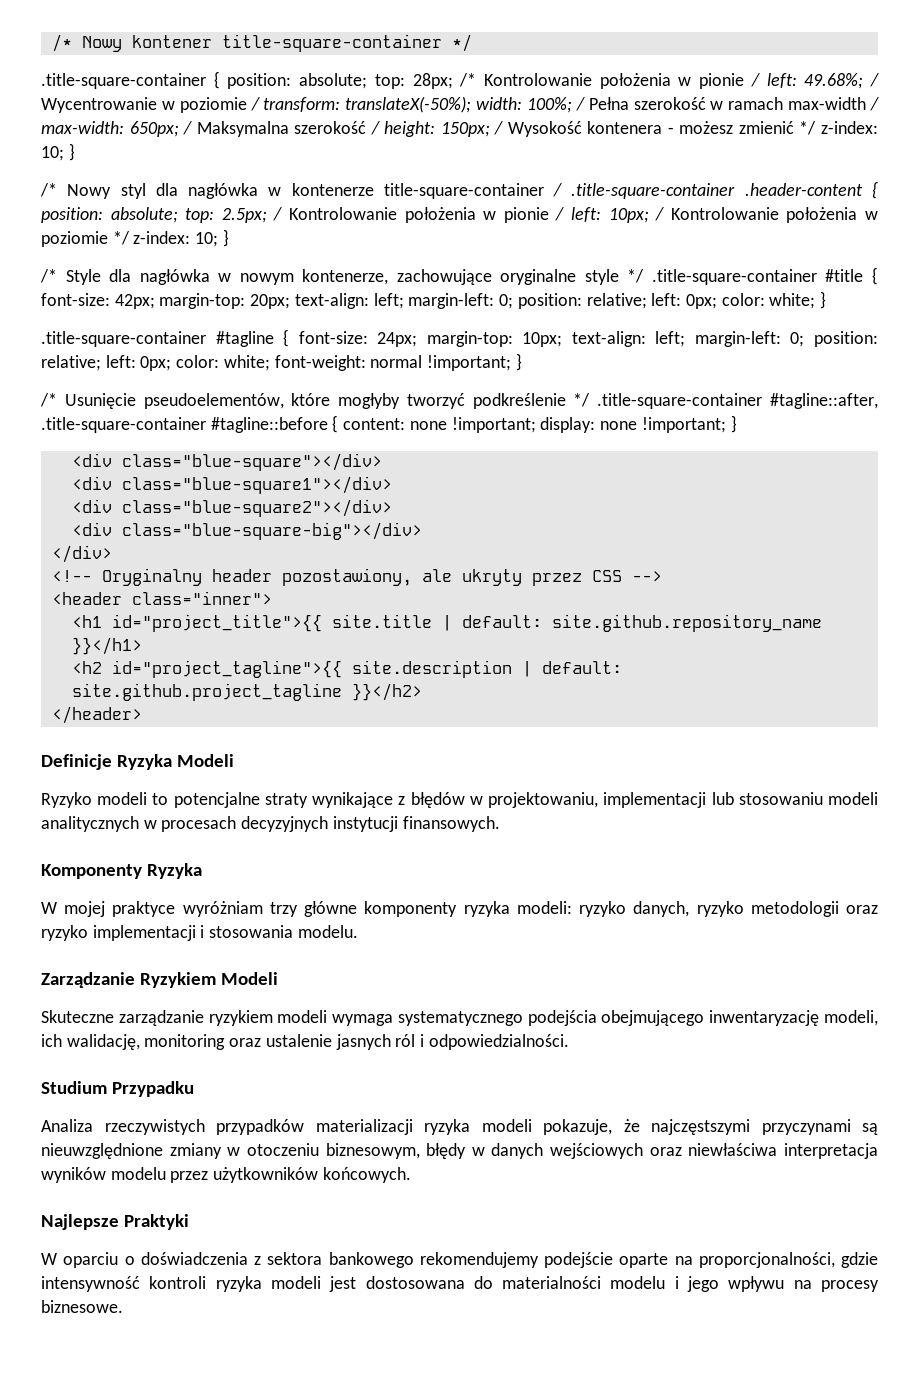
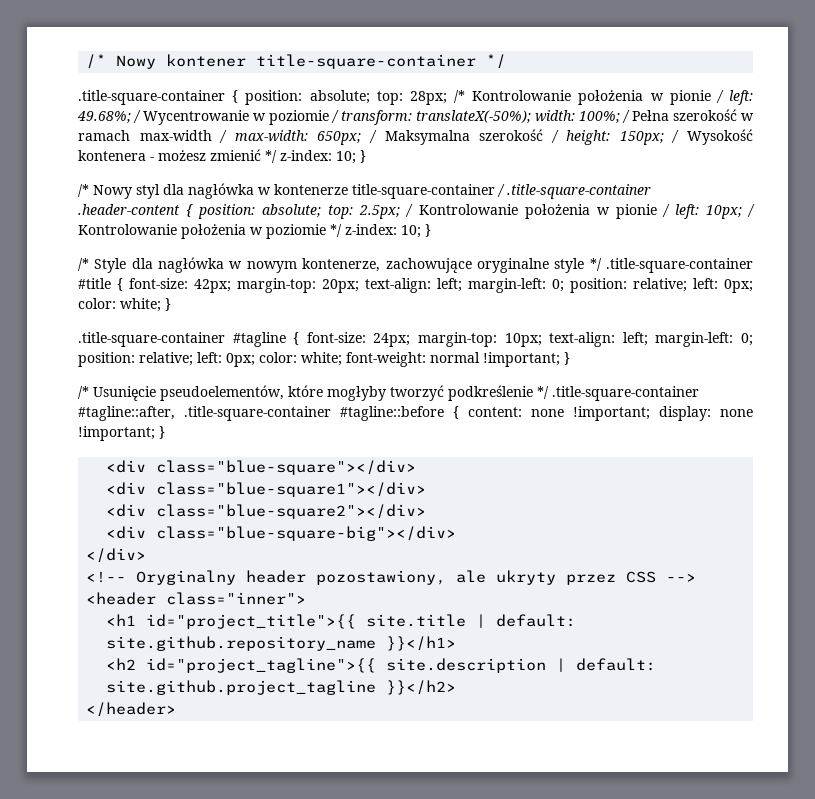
[41,754,234,770] [41,792,879,808] [41,816,500,832] [41,863,202,879] [41,901,879,917] [41,925,358,941] [41,972,278,988] [41,1010,879,1026] [41,1034,569,1050] [41,1081,194,1097] [41,1119,878,1135] [41,1143,878,1159] [41,1167,411,1183] [41,1214,189,1230] [41,1252,878,1268] [41,1276,879,1292] [41,1300,123,1313] // Definicje Ryzyka Modeli // Ryzyko modeli to potencjalne straty wynikające z błędów w projektowaniu, implementacji lub stosowaniu modeli analitycznych w procesach decyzyjnych instytucji finansowych. // Komponenty Ryzyka // W mojej praktyce wyróżniam trzy główne komponenty ryzyka modeli: ryzyko danych, ryzyko metodologii oraz ryzyko implementacji i stosowania modelu. // Zarządzanie Ryzykiem Modeli // Skuteczne zarządzanie ryzykiem modeli wymaga systematycznego podejścia obejmującego inwentaryzację modeli, ich walidację, monitoring oraz ustalenie jasnych ról i odpowiedzialności. // Studium Przypadku // Analiza rzeczywistych przypadków materializacji ryzyka modeli pokazuje, że najczęstszymi przyczynami są nieuwzględnione zmiany w otoczeniu biznesowym, błędy w danych wejściowych oraz niewłaściwa interpretacja wyników modelu przez użytkowników końcowych. // Najlepsze Praktyki // W oparciu o doświadczenia z sektora bankowego rekomendujemy podejście oparte na proporcjonalności, gdzie intensywność kontroli ryzyka modeli jest dostosowana do materialności modelu i jego wpływu na procesy biznesowe. -> (177, 709) none

